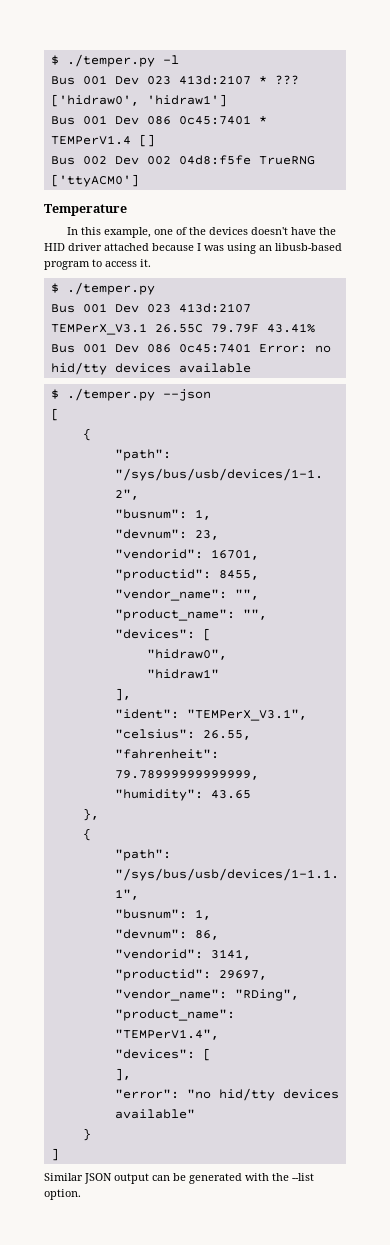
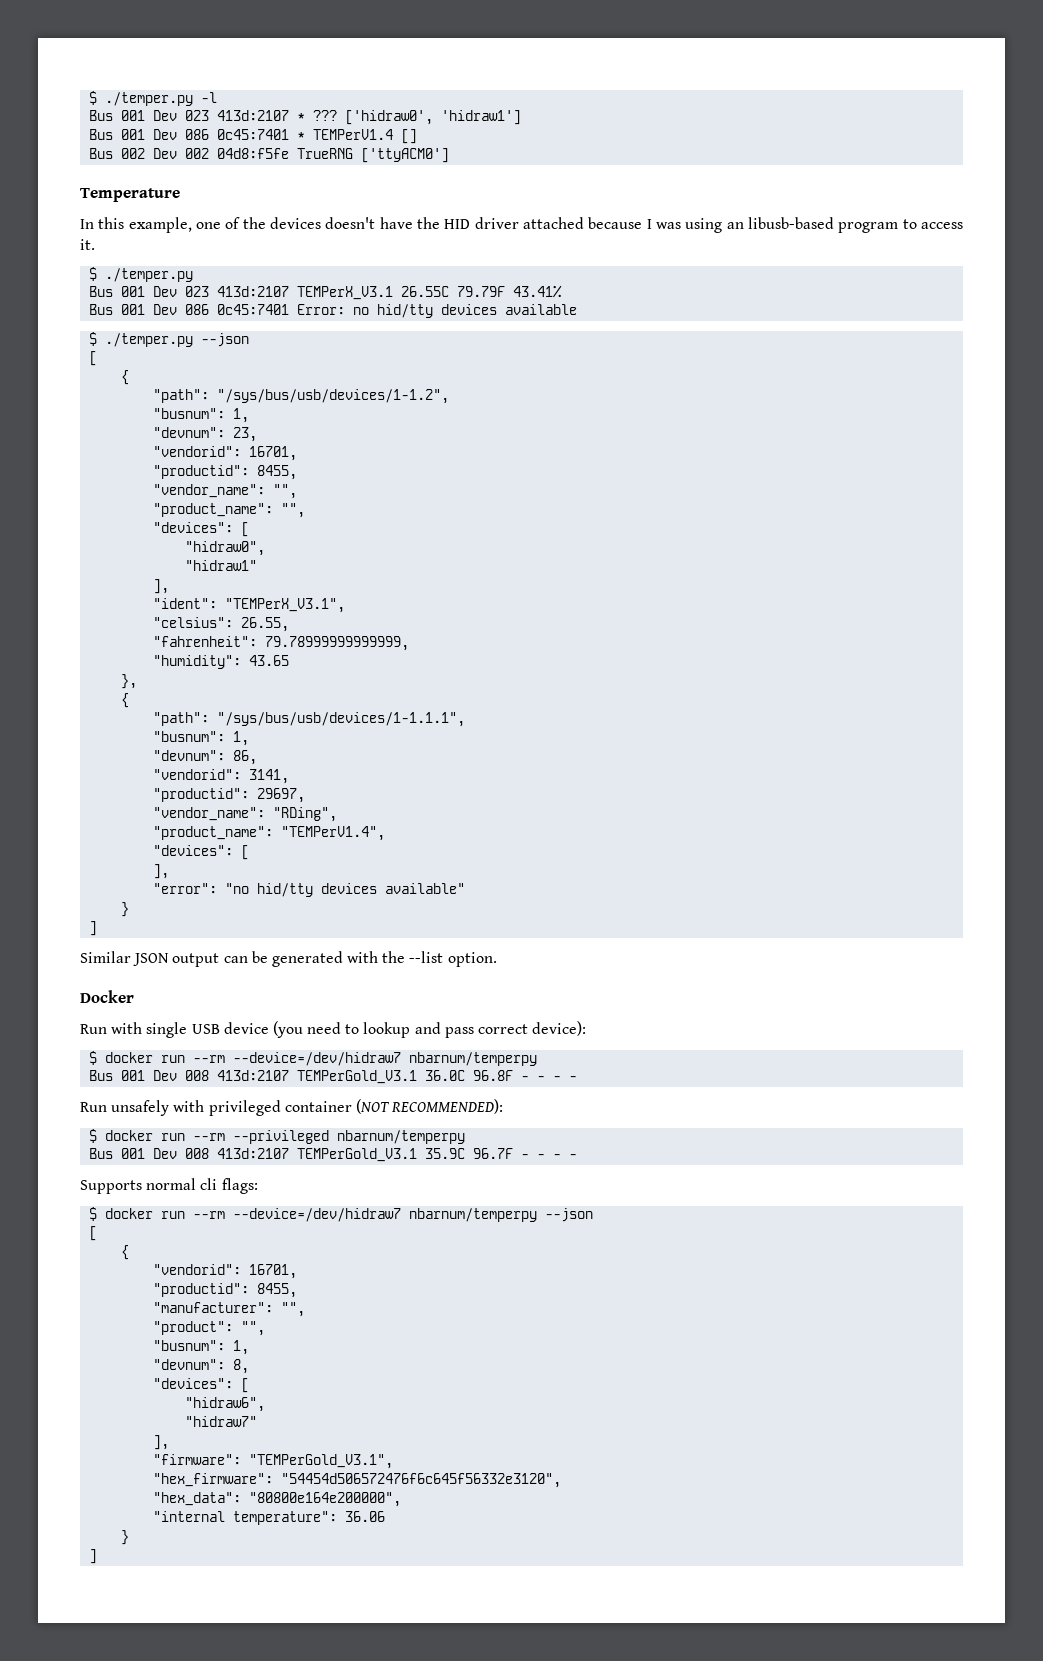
(81, 1194) none -> [80,990,134,1003] [80,1021,587,1038] [89,1051,538,1066] [89,1070,578,1084] [80,1099,504,1116] [89,1129,466,1144] [89,1148,578,1162] [80,1178,258,1194] [89,1207,594,1222] [89,1226,98,1241] [121,1245,130,1260] [153,1264,298,1279] [153,1283,298,1298] [153,1302,306,1317] [153,1321,266,1336] [153,1340,250,1355] [153,1359,250,1374] [153,1378,250,1393] [185,1397,266,1412] [185,1416,258,1427] [153,1435,170,1450] [153,1454,394,1469] [153,1473,562,1488] [153,1492,402,1507] [153,1511,386,1525] [121,1530,130,1545] [89,1549,98,1564] // Docker // Run with single USB device (you need to lookup and pass correct device): // $ docker run --rm --device=/dev/hidraw7 nbarnum/temperpy // Bus 001 Dev 008 413d:2107 TEMPerGold_V3.1 36.0C 96.8F - - - - // Run unsafely with privileged container (NOT RECOMMENDED): // $ docker run --rm --privileged nbarnum/temperpy // Bus 001 Dev 008 413d:2107 TEMPerGold_V3.1 35.9C 96.7F - - - - // Supports normal cli flags: // $ docker run --rm --device=/dev/hidraw7 nbarnum/temperpy --json // [ // { // "vendorid": 16701, // "productid": 8455, // "manufacturer": "", // "product": "", // "busnum": 1, // "devnum": 8, // "devices": [ // "hidraw6", // "hidraw7" // ], // "firmware": "TEMPerGold_V3.1", // "hex_firmware": "54454d506572476f6c645f56332e3120", // "hex_data": "80800e164e200000", // "internal temperature": 36.06 // } // ]

